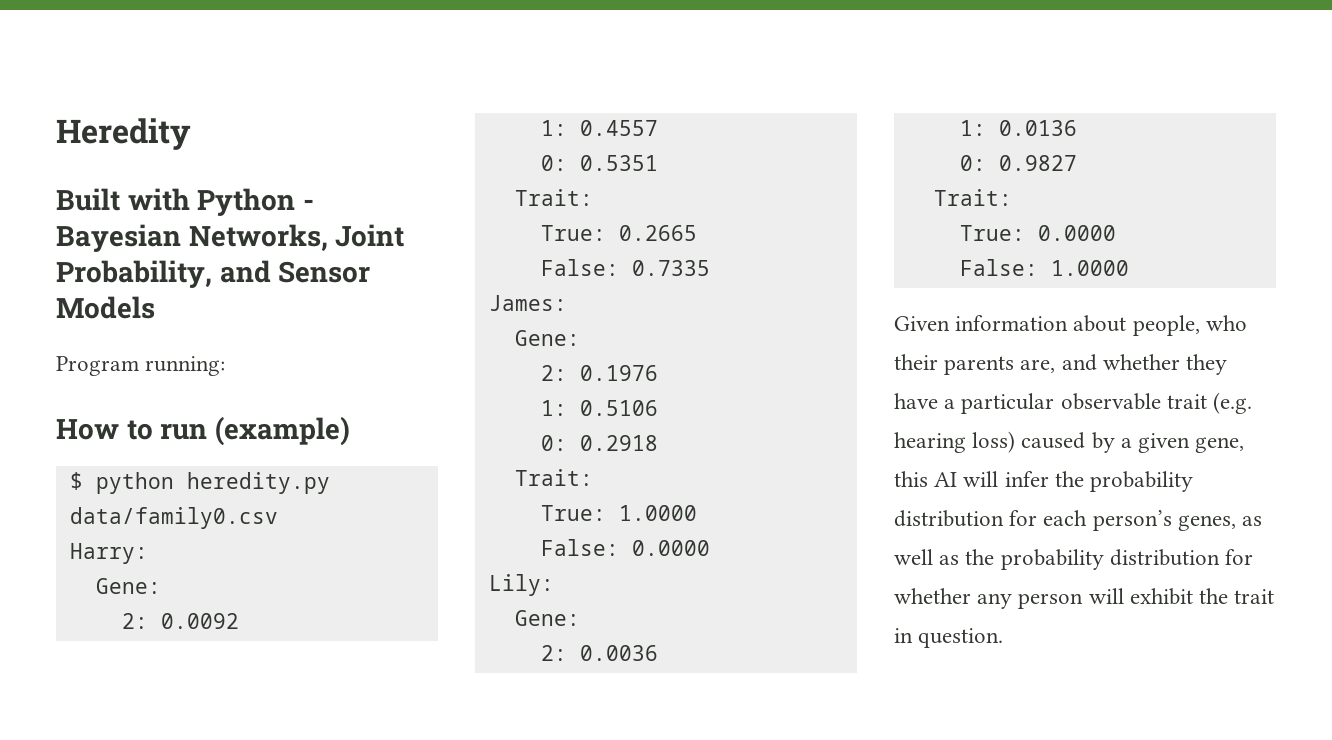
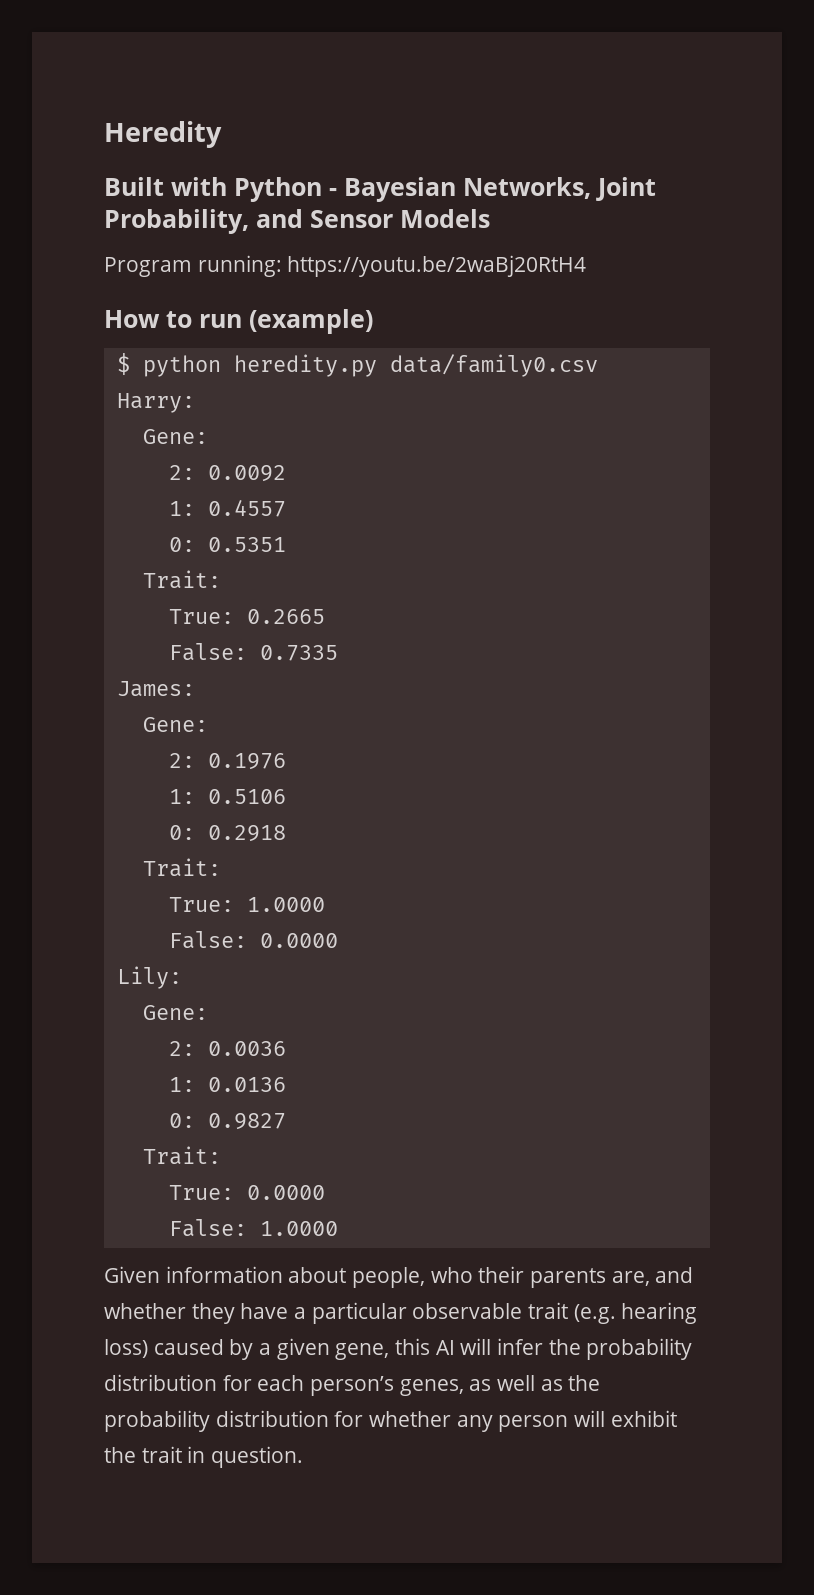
(226, 366) none -> [287,255,587,277] https://youtu.be/2waBj20RtH4

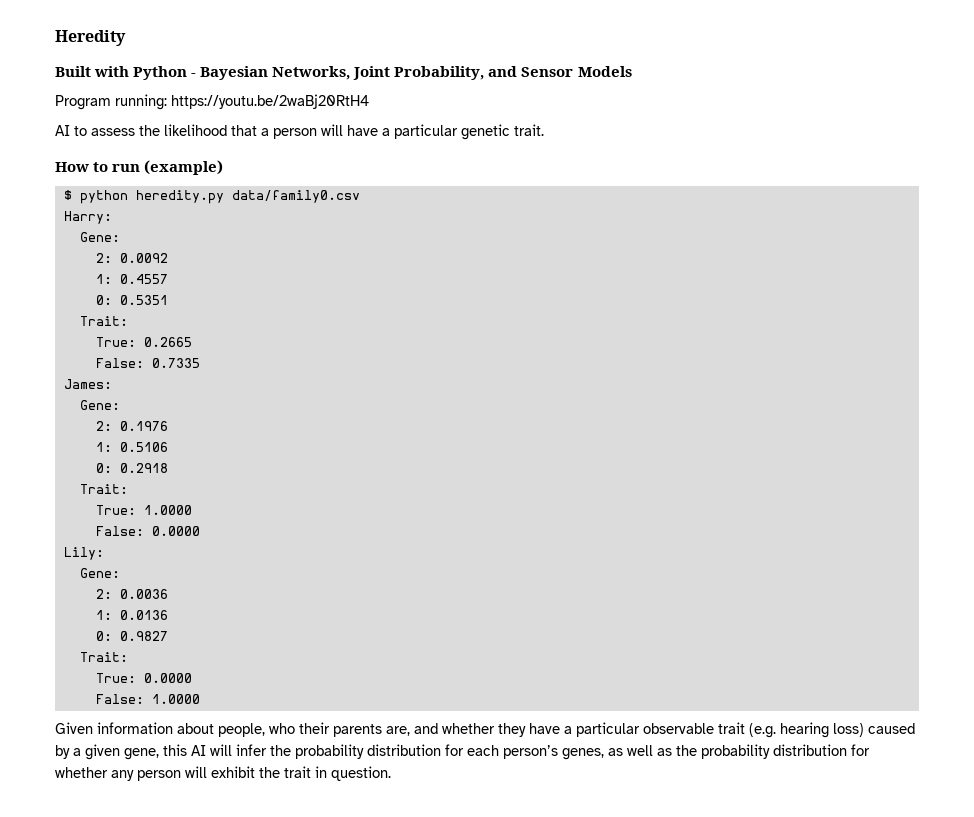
(587, 266) none -> [55,124,544,140] // AI to assess the likelihood that a person will have a particular genetic trait.

